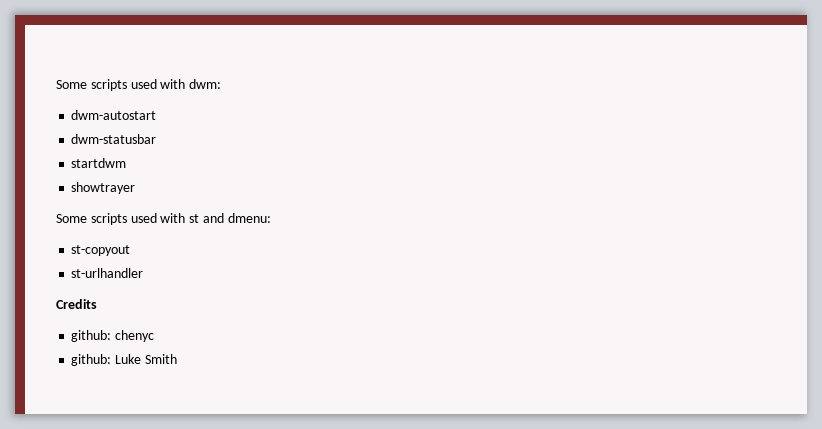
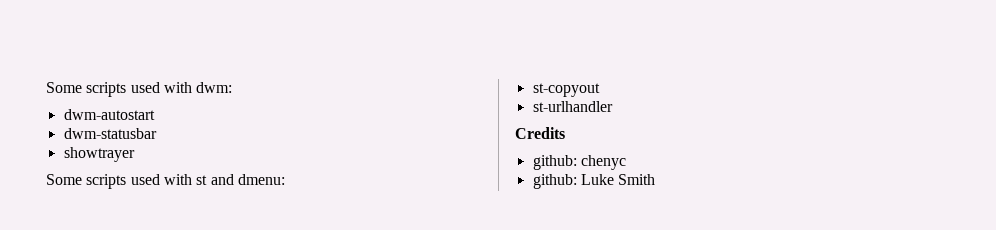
[71,158,127,168] // startdwm -> (157, 133) none

